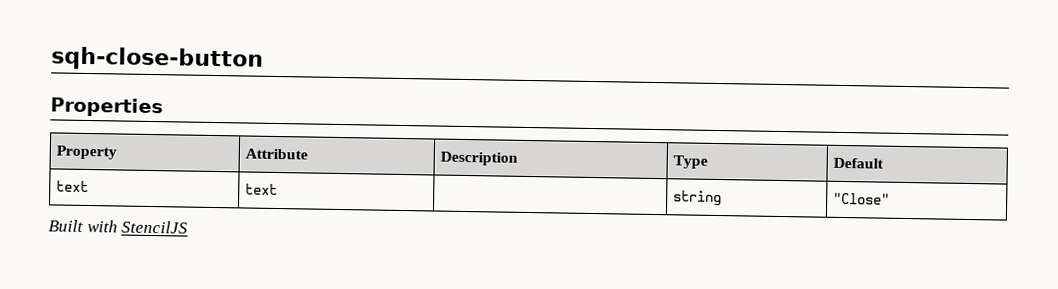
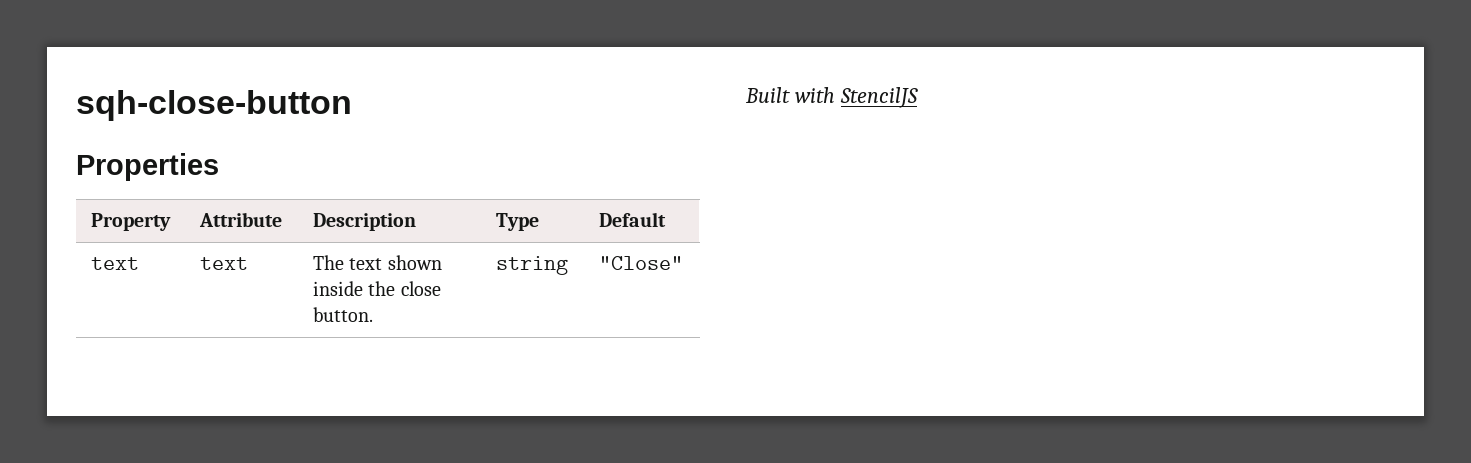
(279, 189) none -> [312,255,442,270] [312,281,441,296] [312,307,373,322] The text shown inside the close button.

